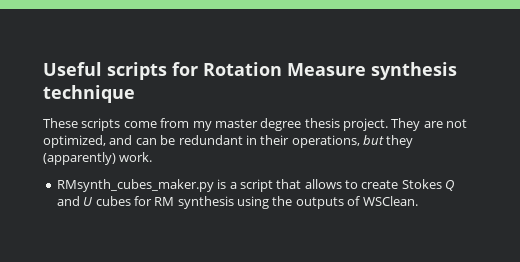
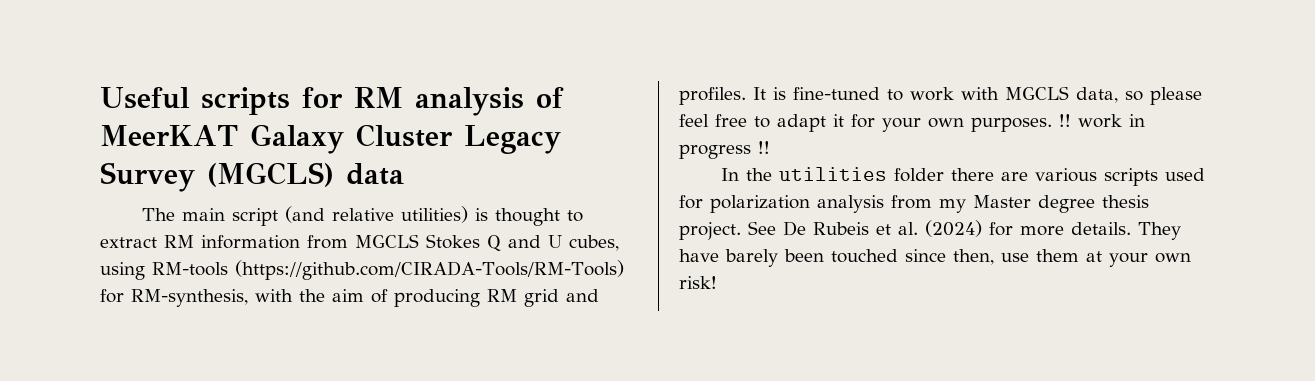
[203,62,457,80] [43,85,135,103] [43,118,468,131] [43,135,414,148] [43,152,153,165] [56,179,455,192] [56,196,418,209] Rotation Measure synthesis technique // These scripts come from my master degree thesis project. They are not optimized, and can be redundant in their operations, but they (apparently) work. // RMsynth_cubes_maker.py is a script that allows to create Stokes Q and U cubes for RM synthesis using the outputs of WSClean. -> [354,87,564,116] [100,124,561,154] [100,162,404,192] [141,206,583,226] [100,234,619,252] [100,260,624,280] [100,289,599,307] [679,86,1202,105] [679,114,1145,132] [679,141,770,159] [720,167,1205,186] [679,195,1149,213] [679,220,1181,240] [679,249,1191,267] [679,276,717,289] RM analysis of MeerKAT Galaxy Cluster Legacy Survey (MGCLS) data // The main script (and relative utilities) is thought to extract RM information from MGCLS Stokes Q and U cubes, using RM-tools (https://github.com/CIRADA-Tools/RM-Tools) for RM-synthesis, with the aim of producing RM grid and profiles. It is fine-tuned to work with MGCLS data, so please feel free to adapt it for your own purposes. !! work in progress !! // In the utilities folder there are various scripts used for polarization analysis from my Master degree thesis project. See De Rubeis et al. (2024) for more details. They have barely been touched since then, use them at your own risk!

